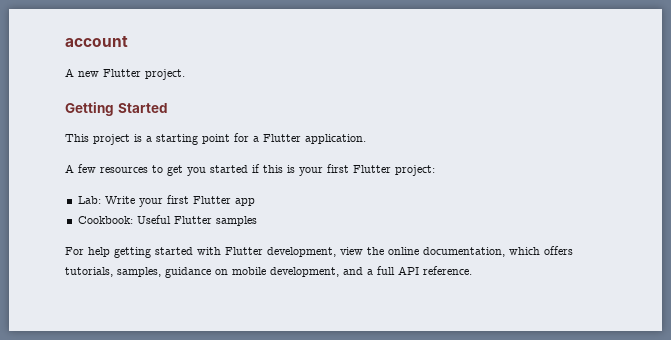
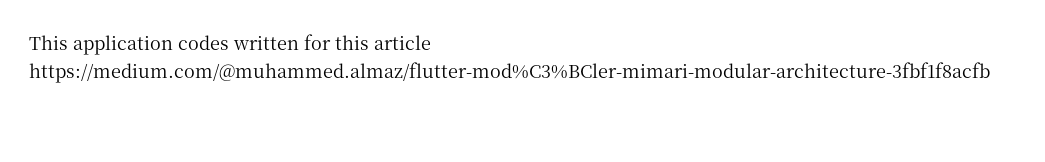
[65,36,128,47] [65,68,185,80] [65,102,168,116] [65,133,366,145] [65,164,435,176] [77,195,255,207] [77,215,257,226] [65,246,573,258] [65,266,472,278] account // A new Flutter project. // Getting Started // This project is a starting point for a Flutter application. // A few resources to get you started if this is your first Flutter project: // Lab: Write your first Flutter app // Cookbook: Useful Flutter samples // For help getting started with Flutter development, view the online documentation, which offers tutorials, samples, guidance on mobile development, and a full API reference. -> [29,34,431,55] [29,62,990,83] This application codes written for this article https://medium.com/@muhammed.almaz/flutter-mod%C3%BCler-mimari-modular-architecture-3fbf1f8acfb

